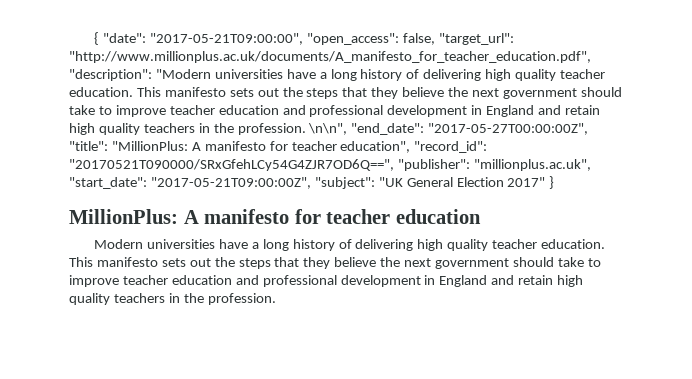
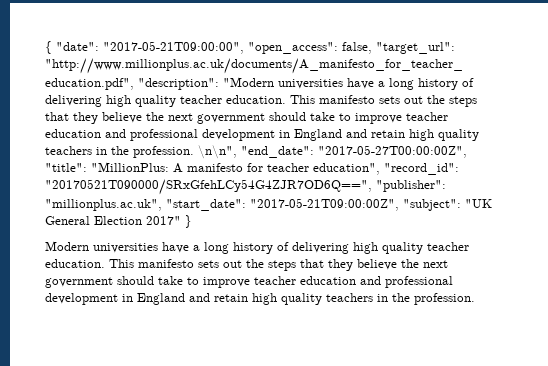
[69,209,481,224] // MillionPlus: A manifesto for teacher education -> (192, 221) none

